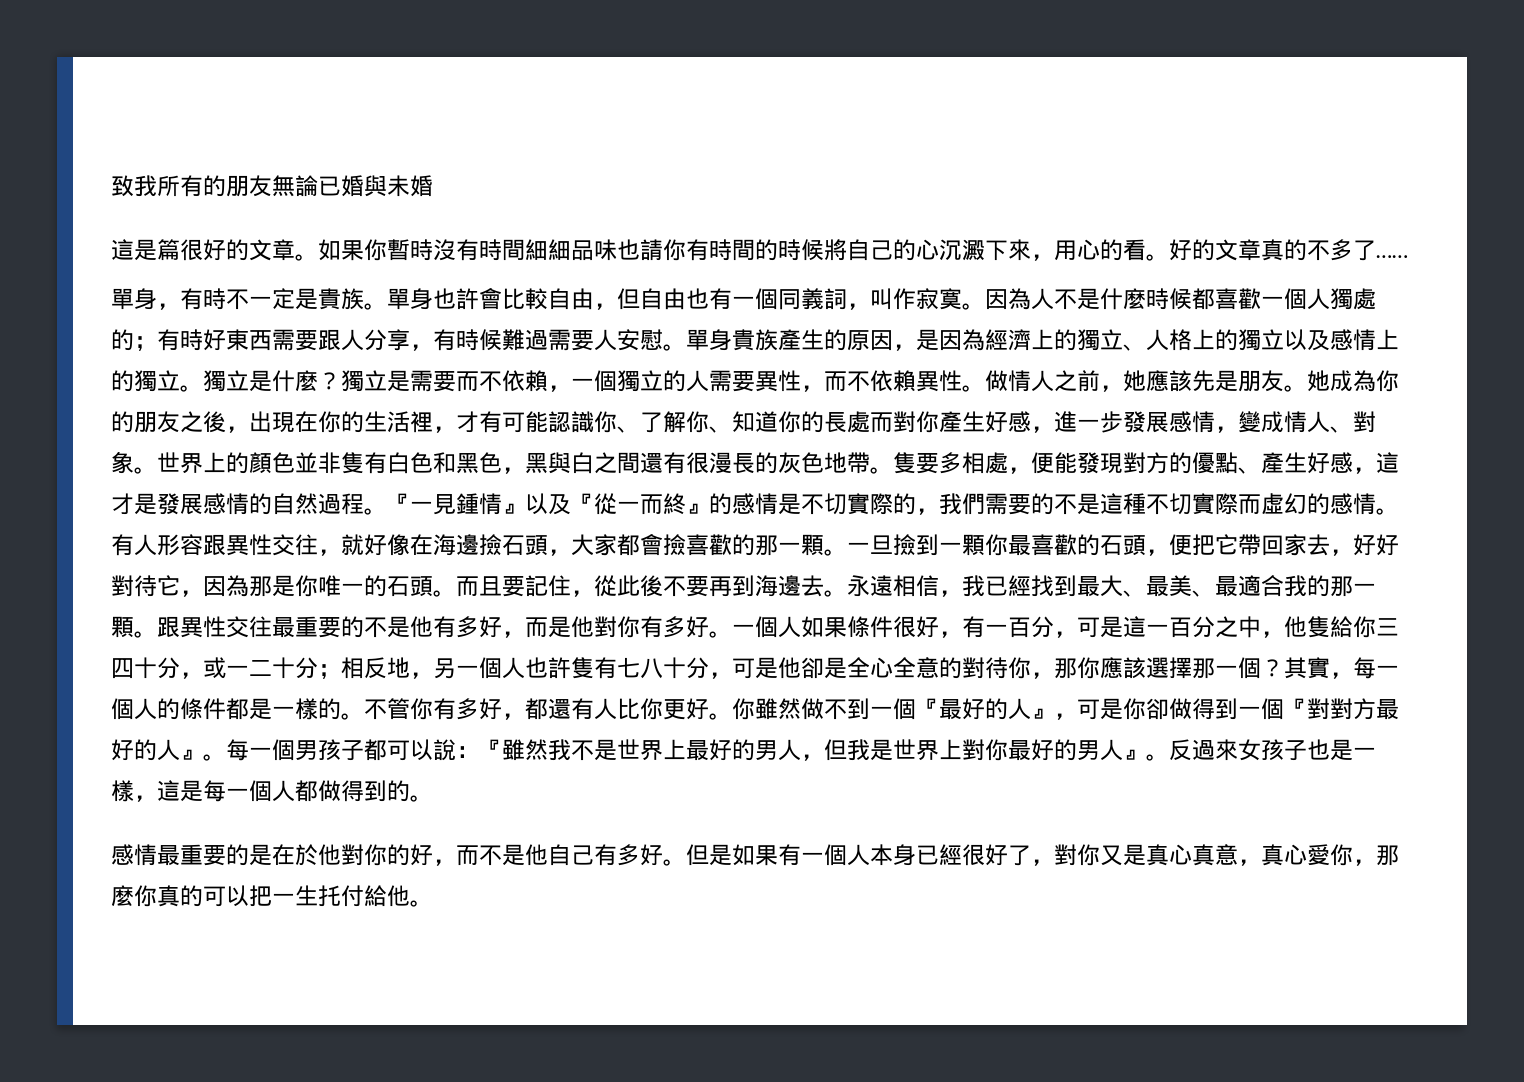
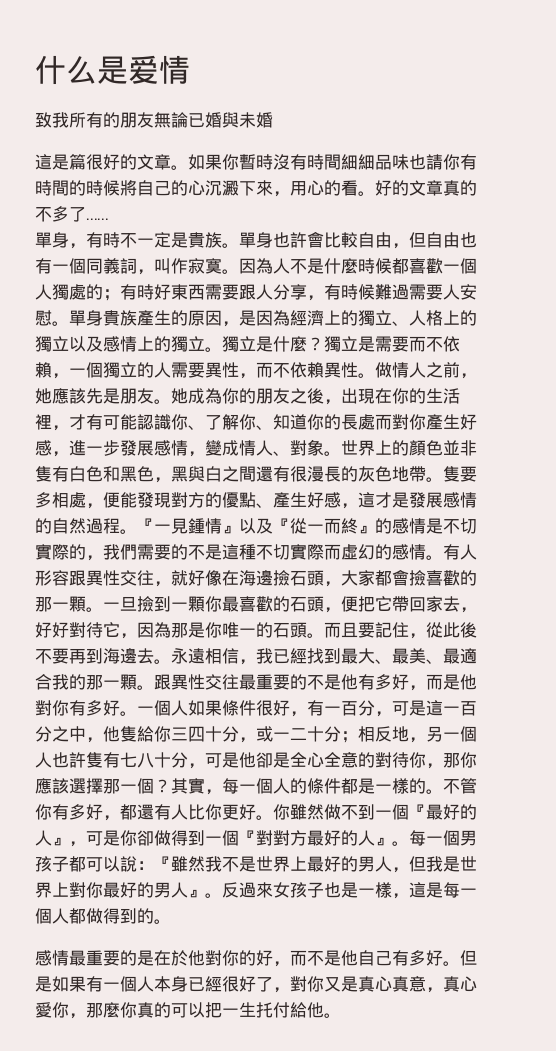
(111, 186) none -> [35,55,190,85] 什么是爱情 //

